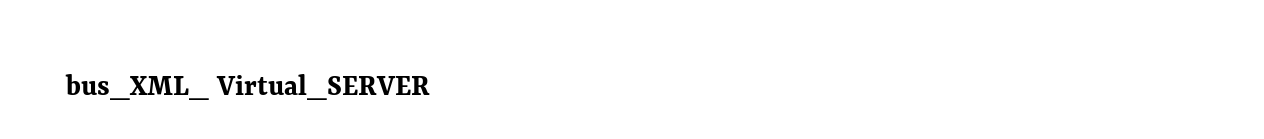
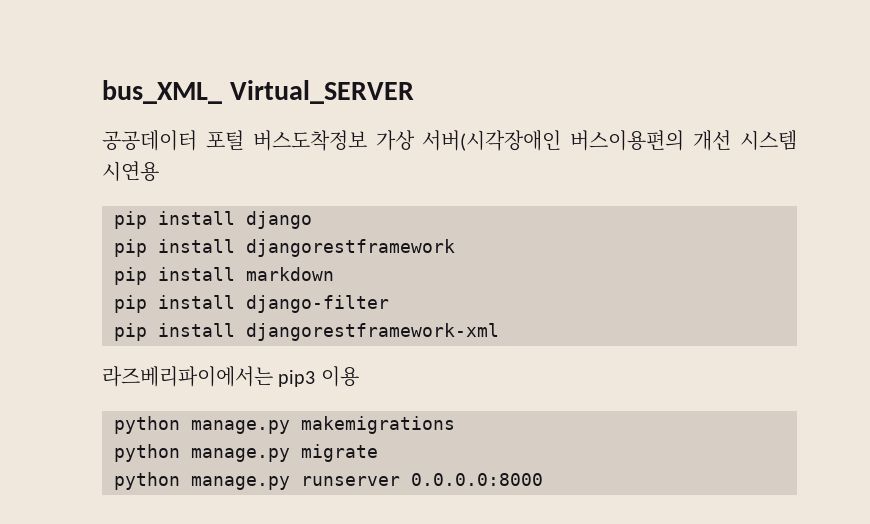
(431, 87) none -> [102,130,798,151] [102,161,159,182] [114,211,312,229] [114,239,455,257] [114,267,334,285] [114,295,389,313] [114,323,499,341] [102,366,359,387] [114,416,455,434] [114,444,378,462] [114,472,543,490] // 공공데이터 포털 버스도착정보 가상 서버(시각장애인 버스이용편의 개선 시스템 시연용 // pip install django // pip install djangorestframework // pip install markdown // pip install django-filter // pip install djangorestframework-xml // 라즈베리파이에서는 pip3 이용 // python manage.py makemigrations // python manage.py migrate // python manage.py runserver 0.0.0.0:8000

